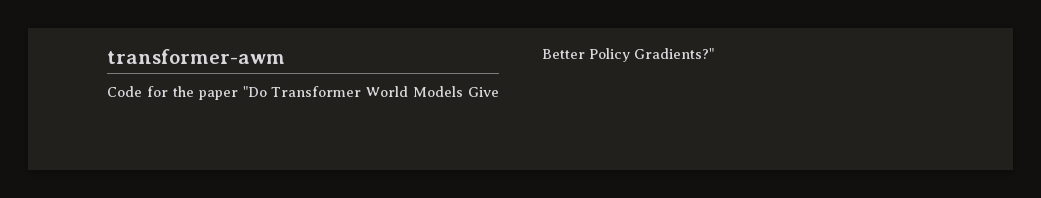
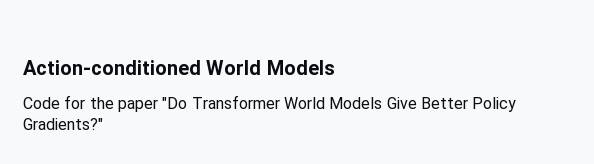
[107,49,285,64] transformer-awm -> [23,60,335,75] Action-conditioned World Models

